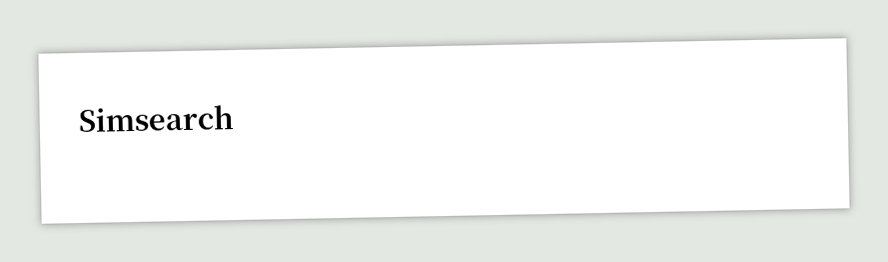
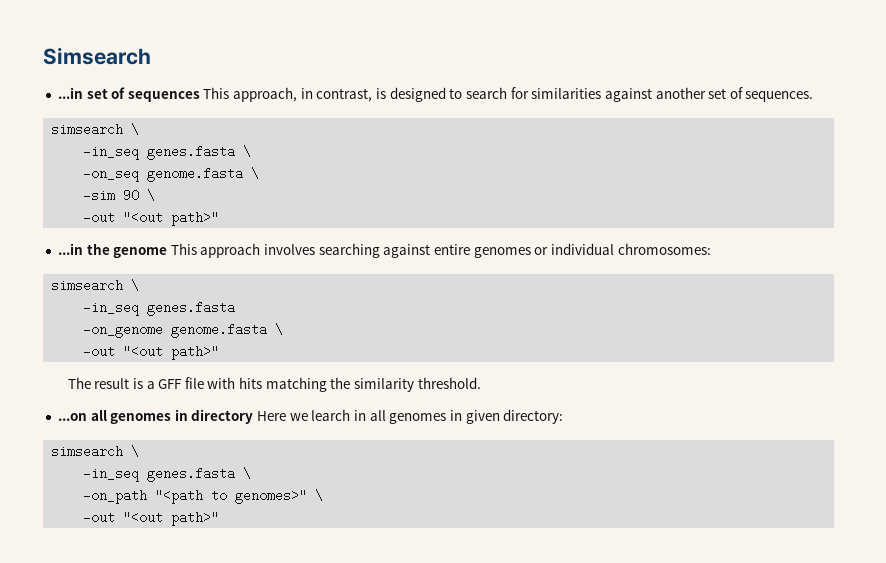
(234, 119) none -> [57,87,814,102] [51,123,140,136] [83,145,252,160] [83,167,260,182] [83,189,156,202] [83,211,220,226] [57,243,711,258] [51,279,140,292] [83,301,236,316] [83,323,284,338] [83,345,220,360] [67,377,481,392] [57,409,564,424] [51,445,140,458] [83,467,252,482] [83,489,324,504] [83,511,220,526] // ...in set of sequences This approach, in contrast, is designed to search for similarities against another set of sequences. // simsearch \ // -in_seq genes.fasta \ // -on_seq genome.fasta \ // -sim 90 \ // -out "<out path>" // ...in the genome This approach involves searching against entire genomes or individual chromosomes: // simsearch \ // -in_seq genes.fasta // -on_genome genome.fasta \ // -out "<out path>" // The result is a GFF file with hits matching the similarity threshold. // ...on all genomes in directory Here we learch in all genomes in given directory: // simsearch \ // -in_seq genes.fasta \ // -on_path "<path to genomes>" \ // -out "<out path>"

